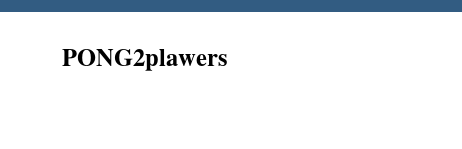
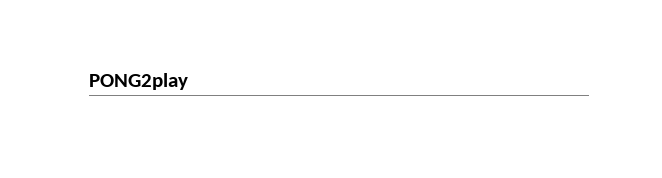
[62,49,228,71] PONG2plawers -> [89,73,188,90] PONG2play

